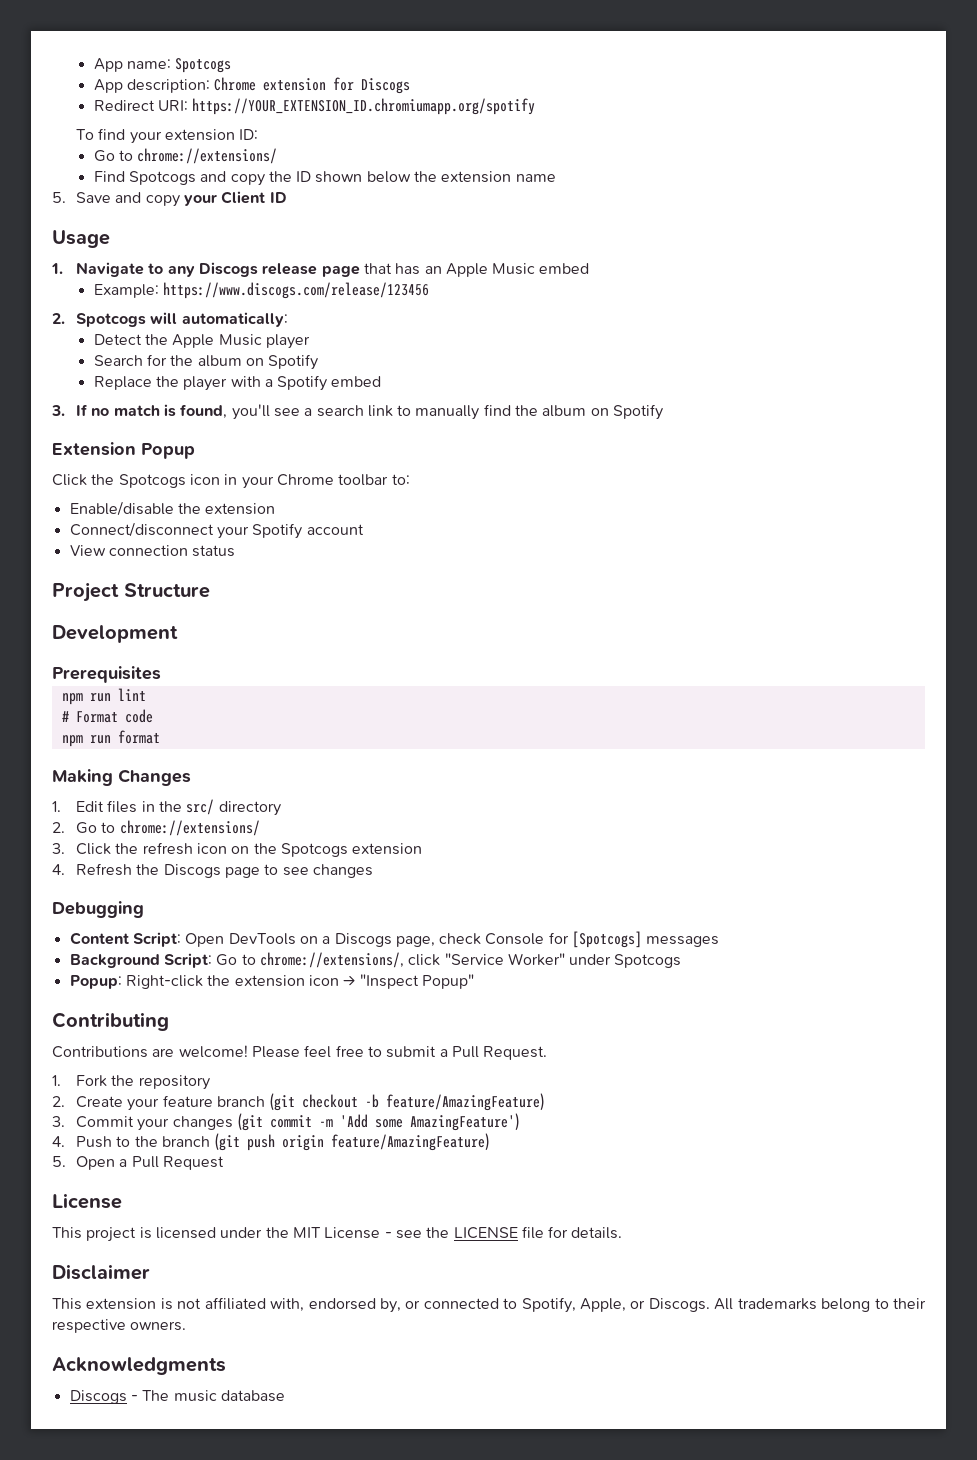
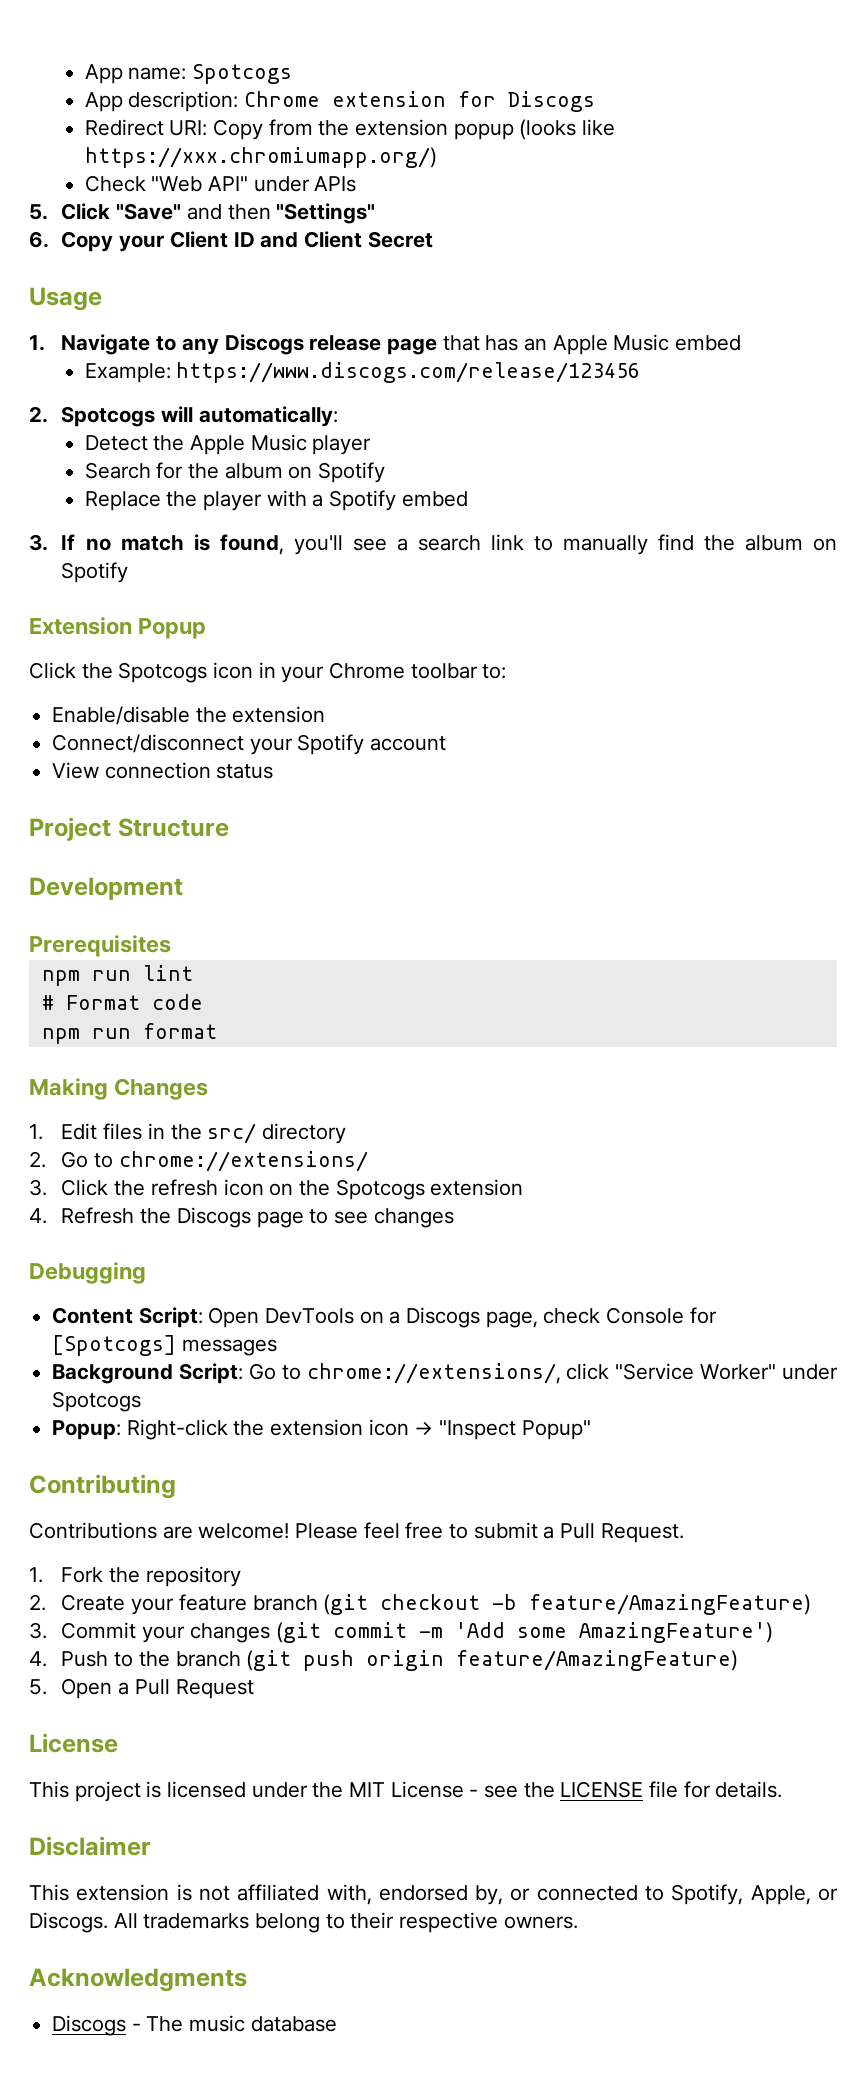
[192,98,536,115] [75,128,259,144] [93,148,278,164] [93,171,556,186] [52,192,180,207] https://YOUR_EXTENSION_ID.chromiumapp.org/spotify // To find your extension ID: // Go to chrome://extensions/ // Find Spotcogs and copy the ID shown below the extension name // 5. Save and copy -> [212,119,615,140] [84,147,437,168] [84,175,357,192] [29,203,376,224] [29,231,114,252] Copy from the extension popup (looks like https://xxx.chromiumapp.org/) // Check "Web API" under APIs // 5. Click "Save" and then "Settings" // 6. Copy
(287, 197) none -> [260,231,433,248] and Client Secret

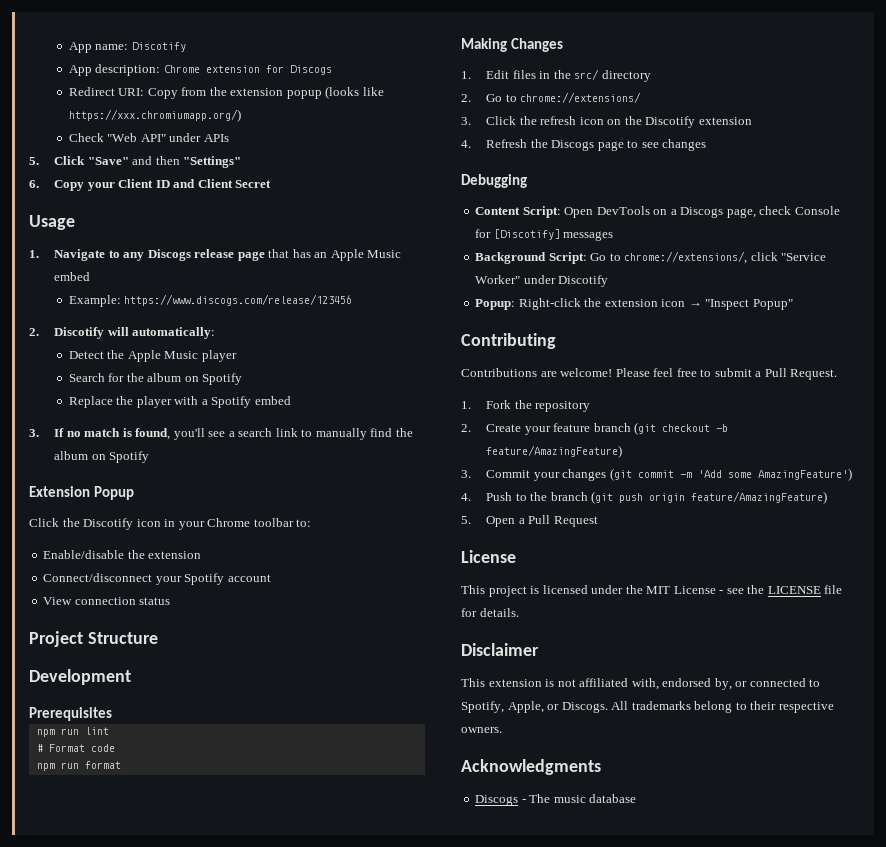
[191,64,292,84] Spotcogs -> [131,42,186,52] Discotify
[61,406,156,427] Spotcogs -> [54,327,105,339] Discotify
[118,662,208,683] Spotcogs -> [83,518,134,530] Discotify
[335,1179,425,1200] Spotcogs -> [645,116,696,128] Discotify
[52,1335,177,1356] [Spotcogs] -> [493,229,560,240] [Discotify]
[52,1391,142,1412] Spotcogs -> [558,275,609,287] Discotify

